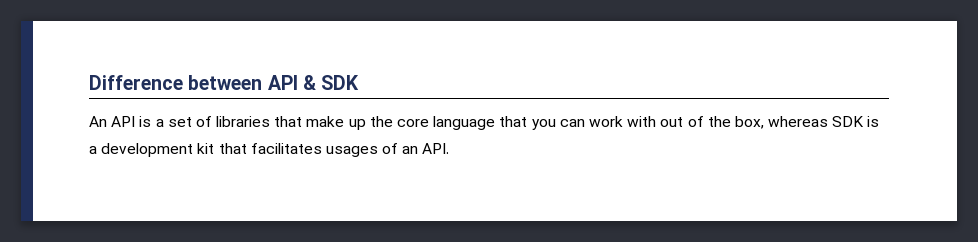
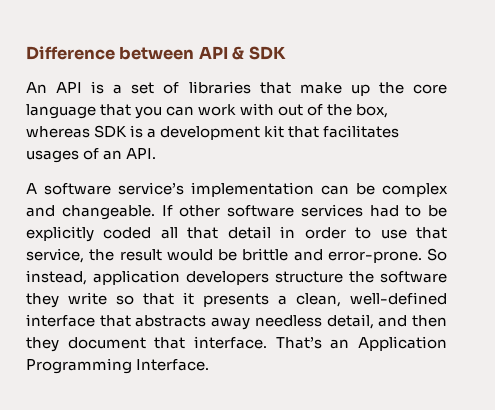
(450, 148) none -> [26,182,448,197] [26,204,447,220] [26,226,448,242] [26,248,447,263] [26,270,447,285] [26,292,447,308] [26,314,448,330] [26,336,447,352] [26,358,210,374] // A software service’s implementation can be complex and changeable. If other software services had to be explicitly coded all that detail in order to use that service, the result would be brittle and error-prone. So instead, application developers structure the software they write so that it presents a clean, well-defined interface that abstracts away needless detail, and then they document that interface. That’s an Application Programming Interface.

